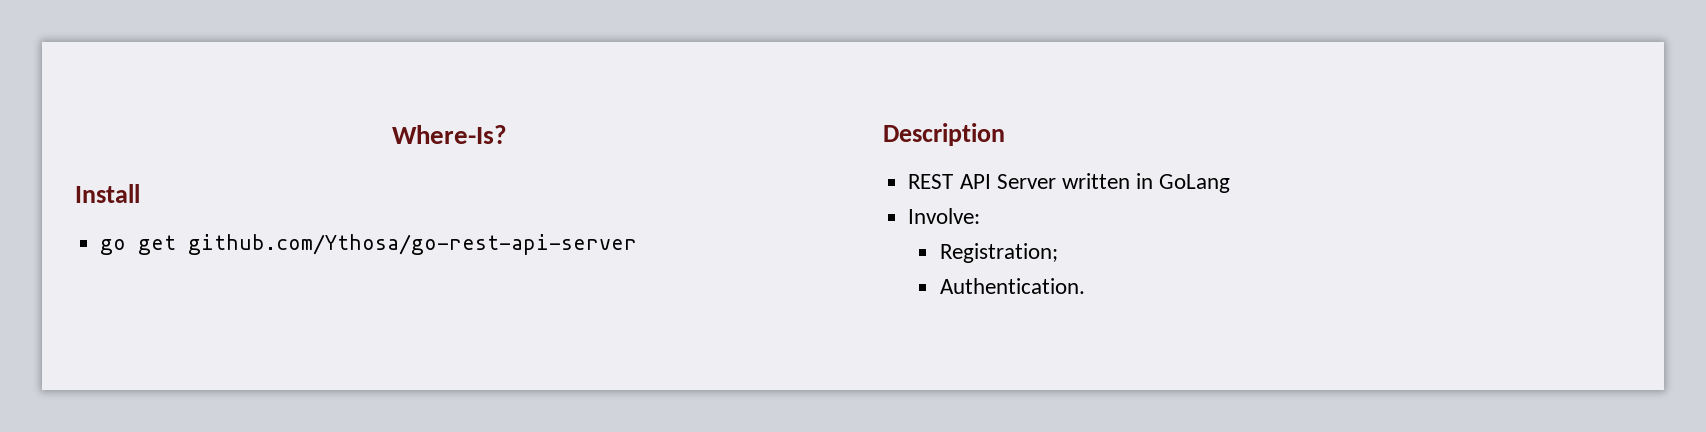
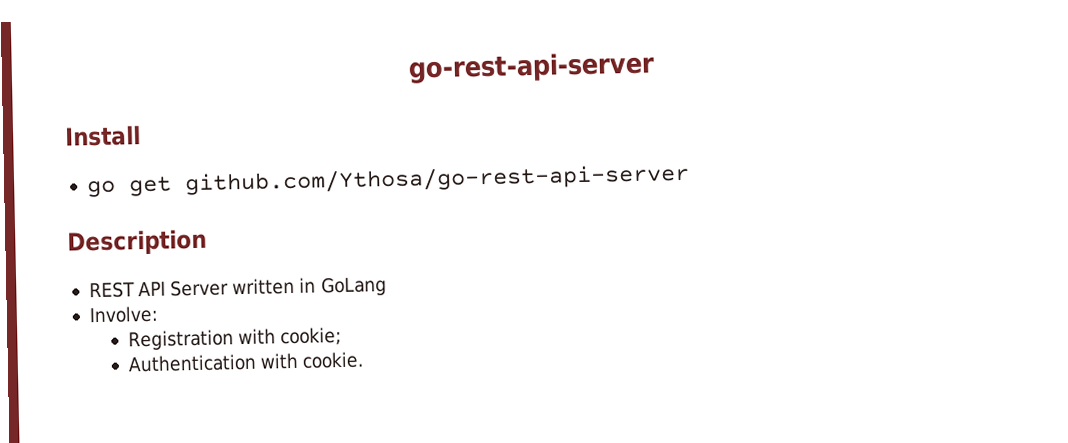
[391,125,507,144] Where-Is? -> [407,51,655,84] go-rest-api-server
[939,243,1058,263] [939,278,1085,294] Registration; // Authentication. -> [127,326,342,351] [127,351,363,373] Registration with cookie; // Authentication with cookie.

